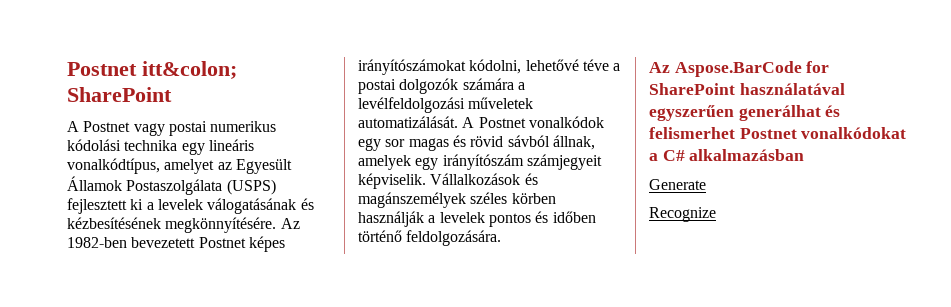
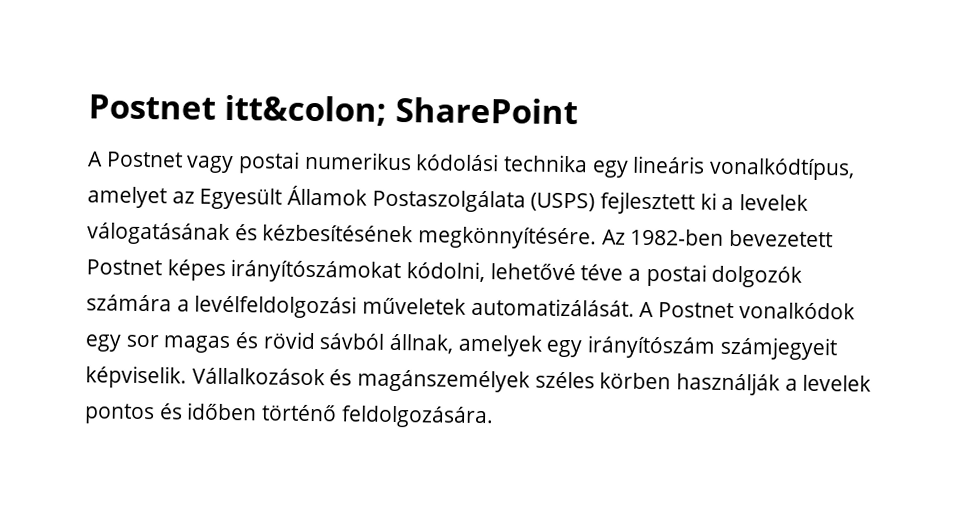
[649,61,830,77] [649,83,845,95] [649,105,841,121] [649,127,907,139] [649,149,805,161] [649,179,706,190] [649,207,716,222] // Az Aspose.BarCode for SharePoint használatával egyszerűen generálhat és felismerhet Postnet vonalkódokat a C# alkalmazásban // Generate // Recognize -> (494, 417) none

